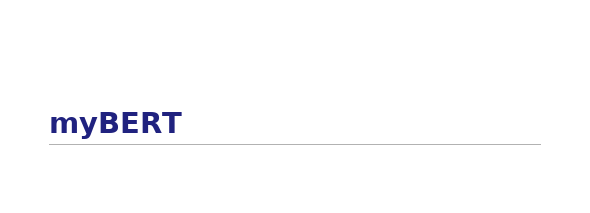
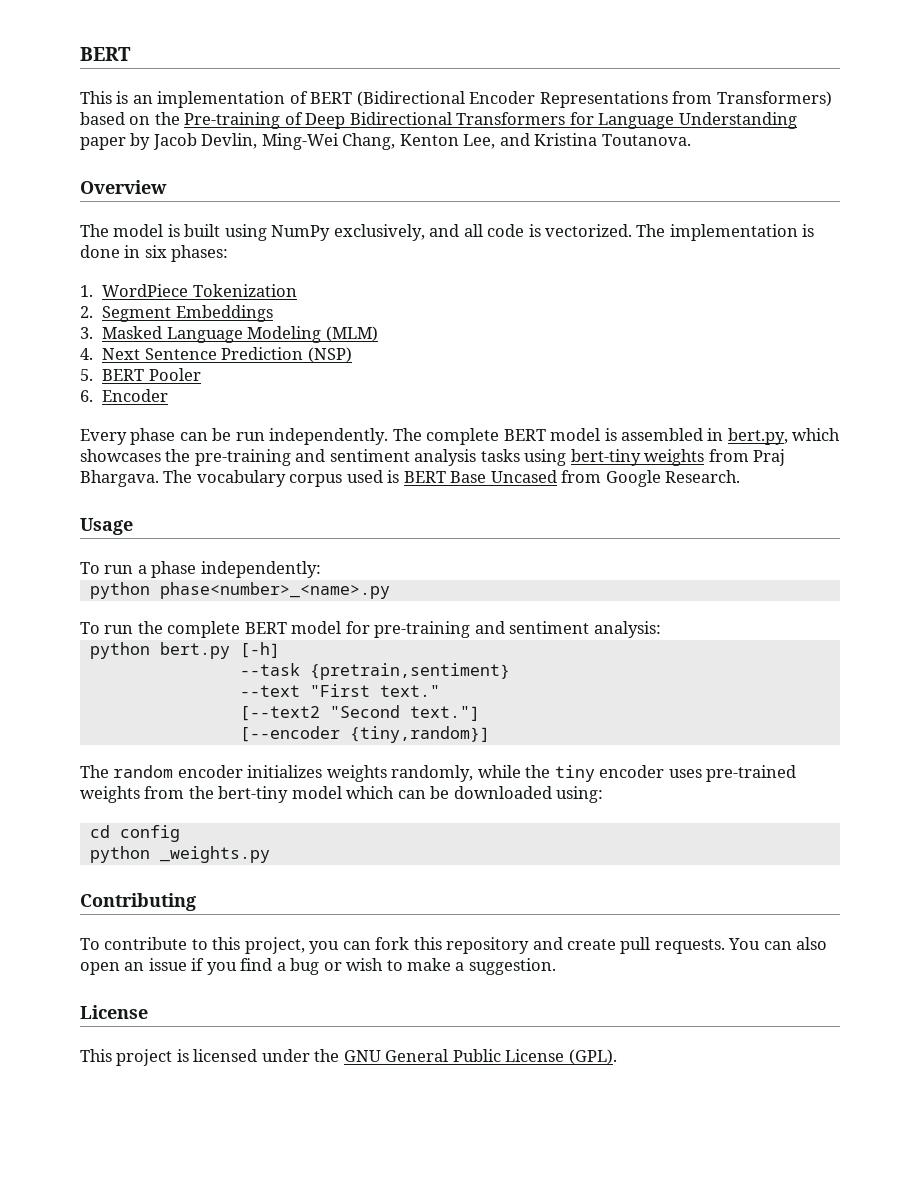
[49,112,182,139] myBERT -> [80,47,131,61] [80,91,832,108] [80,112,797,129] [80,133,691,150] [80,180,167,194] [80,224,815,241] [80,245,229,262] [80,284,297,297] [80,305,273,322] [80,326,378,343] [80,347,352,363] [80,368,201,381] [80,389,169,402] [80,428,841,445] [80,449,786,466] [80,470,741,487] [80,518,133,535] [80,561,321,578] [89,582,390,599] [80,621,661,638] [89,642,280,659] [239,663,510,680] [239,684,440,697] [239,705,480,721] [239,726,490,743] [80,765,797,782] [80,786,604,803] [89,825,180,842] [89,846,270,863] [80,893,196,911] [80,937,828,954] [80,958,556,975] [80,1005,148,1019] [80,1049,617,1066] BERT // This is an implementation of BERT (Bidirectional Encoder Representations from Transformers) based on the Pre-training of Deep Bidirectional Transformers for Language Understanding paper by Jacob Devlin, Ming-Wei Chang, Kenton Lee, and Kristina Toutanova. // Overview // The model is built using NumPy exclusively, and all code is vectorized. The implementation is done in six phases: // 1. WordPiece Tokenization // 2. Segment Embeddings // 3. Masked Language Modeling (MLM) // 4. Next Sentence Prediction (NSP) // 5. BERT Pooler // 6. Encoder // Every phase can be run independently. The complete BERT model is assembled in bert.py, which showcases the pre-training and sentiment analysis tasks using bert-tiny weights from Praj Bhargava. The vocabulary corpus used is BERT Base Uncased from Google Research. // Usage // To run a phase independently: // python phase<number>_<name>.py // To run the complete BERT model for pre-training and sentiment analysis: // python bert.py [-h] // --task {pretrain,sentiment} // --text "First text." // [--text2 "Second text."] // [--encoder {tiny,random}] // The random encoder initializes weights randomly, while the tiny encoder uses pre-trained weights from the bert-tiny model which can be downloaded using: // cd config // python _weights.py // Contributing // To contribute to this project, you can fork this repository and create pull requests. You can also open an issue if you find a bug or wish to make a suggestion. // License // This project is licensed under the GNU General Public License (GPL).

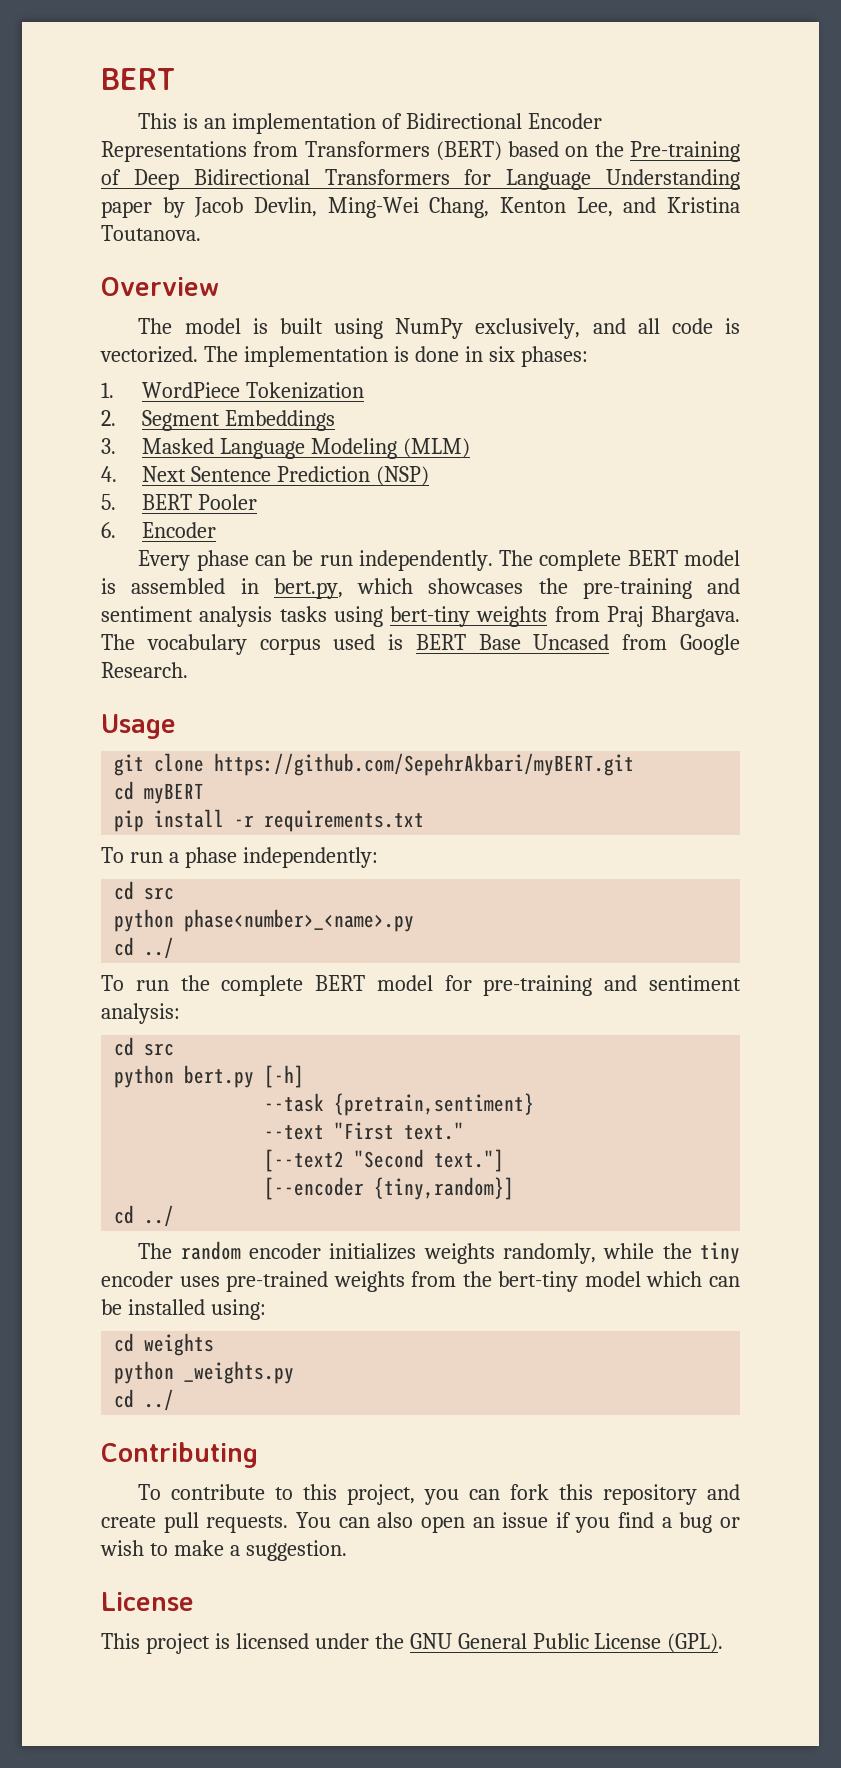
[310,91,465,107] BERT (Bidirectional -> [406,113,523,129] Bidirectional
[716,91,832,107] Transformers) -> [304,141,502,161] Transformers (BERT)
(133, 526) none -> [114,753,635,776] [114,781,205,804] [114,809,425,832] // git clone https://github.com/SepehrAkbari/myBERT.git // cd myBERT // pip install -r requirements.txt
(321, 569) none -> [114,881,175,900] // cd src
(390, 590) none -> [114,937,175,959] // cd ../
(661, 629) none -> [114,1037,175,1056] // cd src
(490, 734) none -> [114,1205,175,1227] // cd ../
[453,786,552,799] downloaded -> [127,1299,205,1315] installed
[119,825,180,842] config -> [144,1333,215,1356] weights
(270, 854) none -> [114,1389,175,1411] // cd ../

